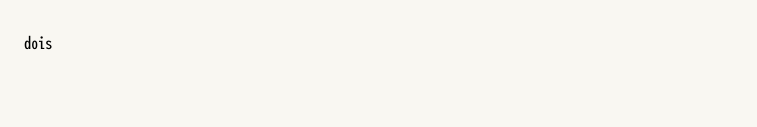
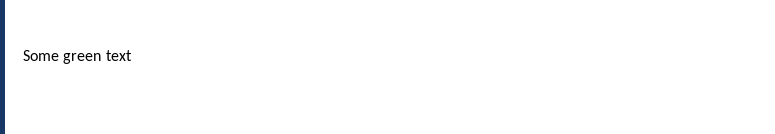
[24,35,52,50] dois -> [23,50,132,64] Some green text

